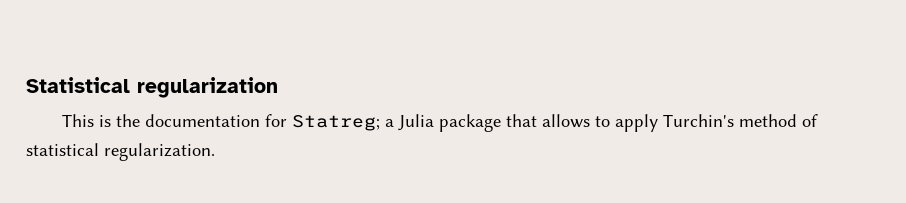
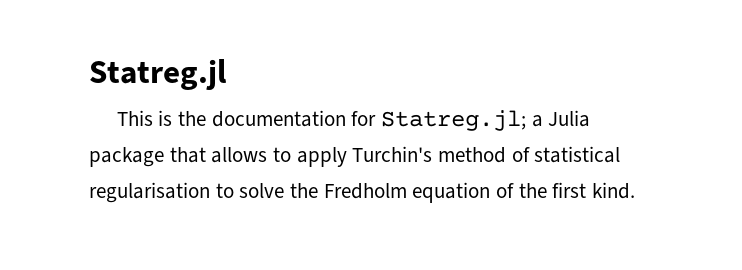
[26,77,278,98] Statistical regularization -> [89,59,227,90] Statreg.jl
[291,115,380,131] Statreg; -> [381,110,527,131] Statreg.jl;
[104,143,215,161] regularization. -> [89,182,636,203] regularisation to solve the Fredholm equation of the first kind.

